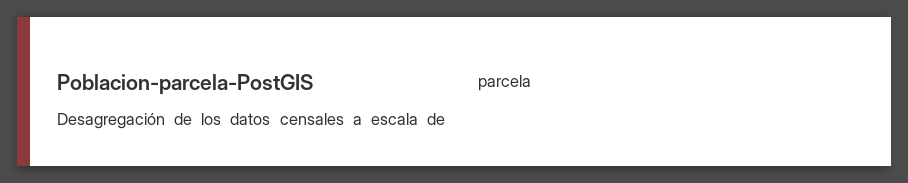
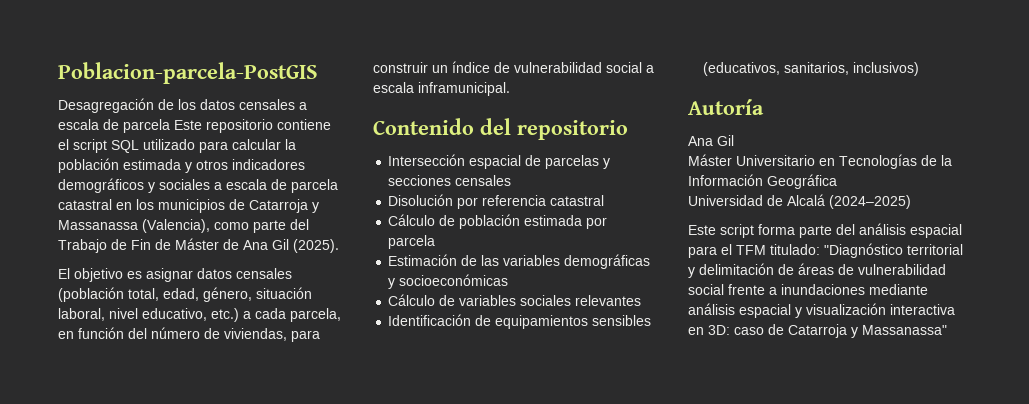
(531, 83) none -> [174,119,331,133] [58,139,296,153] [58,158,305,173] [58,178,338,193] [58,199,319,213] [58,219,309,233] [58,238,339,253] [58,268,292,282] [58,287,312,302] [58,308,341,322] [58,327,320,342] [373,61,654,73] [373,82,510,96] [373,118,628,140] [388,154,611,169] [388,175,512,186] [388,194,605,209] [388,214,608,229] [388,235,436,249] [388,254,651,269] [388,274,509,289] [388,294,642,306] [388,314,652,329] [703,62,920,76] [688,99,764,115] [688,135,734,146] [688,154,952,169] [688,174,837,189] [688,194,911,209] [688,223,962,238] [688,243,963,258] [688,263,946,278] [688,284,928,295] [688,303,955,318] [688,324,947,338] Este repositorio contiene el script SQL utilizado para calcular la población estimada y otros indicadores demográficos y sociales a escala de parcela catastral en los municipios de Catarroja y Massanassa (Valencia), como parte del Trabajo de Fin de Máster de Ana Gil (2025). // El objetivo es asignar datos censales (población total, edad, género, situación laboral, nivel educativo, etc.) a cada parcela, en función del número de viviendas, para construir un índice de vulnerabilidad social a escala inframunicipal. // Contenido del repositorio // Intersección espacial de parcelas y secciones censales // Disolución por referencia catastral // Cálculo de población estimada por parcela // Estimación de las variables demográficas y socioeconómicas // Cálculo de variables sociales relevantes // Identificación de equipamientos sensibles (educativos, sanitarios, inclusivos) // Autoría // Ana Gil // Máster Universitario en Tecnologías de la Información Geográfica // Universidad de Alcalá (2024–2025) // Este script forma parte del análisis espacial para el TFM titulado: "Diagnóstico territorial y delimitación de áreas de vulnerabilidad social frente a inundaciones mediante análisis espacial y visualización interactiva en 3D: caso de Catarroja y Massanassa"

